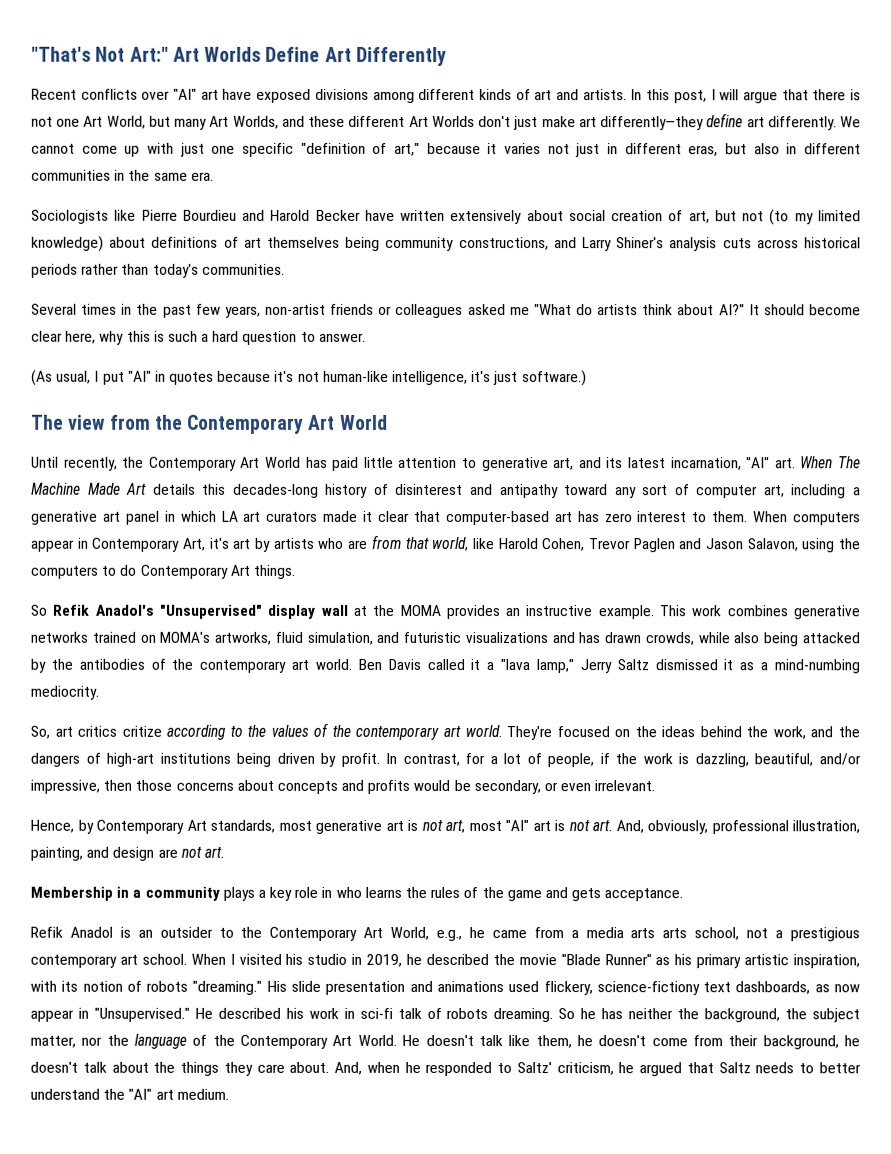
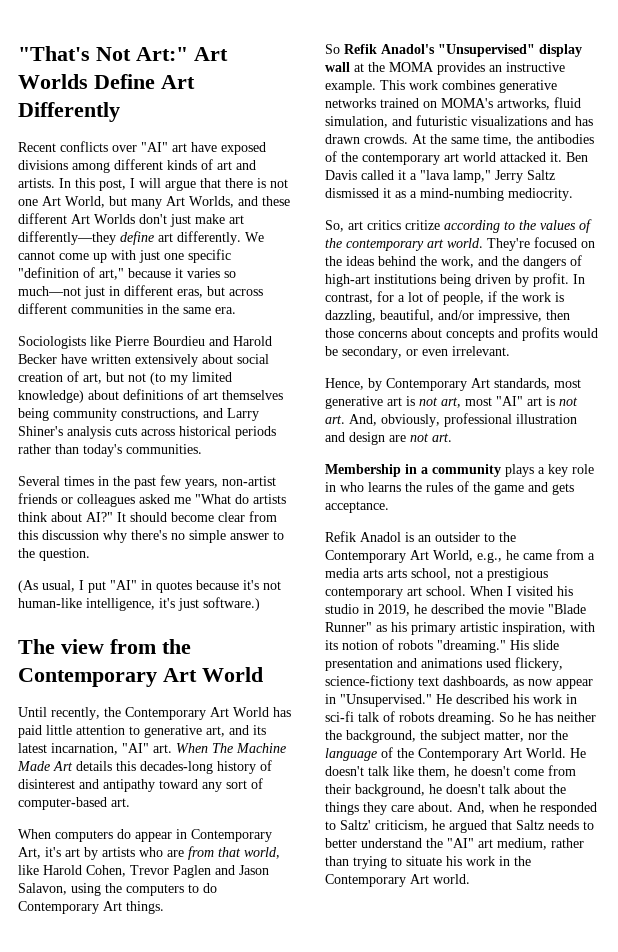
[547,144,570,155] not -> [224,271,236,278] [18,286,81,296] so much—not
[753,143,798,155] also in -> [229,289,263,296] across
[65,330,366,345] here, why this is such a hard question to answer. -> [249,511,277,522] [18,530,284,543] [18,548,90,561] from this discussion why there's no simple answer to the question.
[696,484,861,499] [31,510,749,526] computer art, including a generative art panel in which LA art curators made it clear that computer-based art has zero interest to them. -> [18,797,130,810] computer-based art. //
(861, 519) none -> [117,829,131,839] do
[644,632,860,647] [30,658,46,673] crowds, while also being attacked by -> [364,134,512,146] crowds. At the same time,
[315,658,352,670] world. -> [463,152,562,162] world attacked it.
[792,820,860,834] [30,846,83,861] illustration, painting, -> [516,414,577,424] illustration
[176,1088,229,1100] medium. -> [497,838,584,850] [325,856,531,869] [325,874,470,887] medium, rather than trying to situate his work in the Contemporary Art world.

